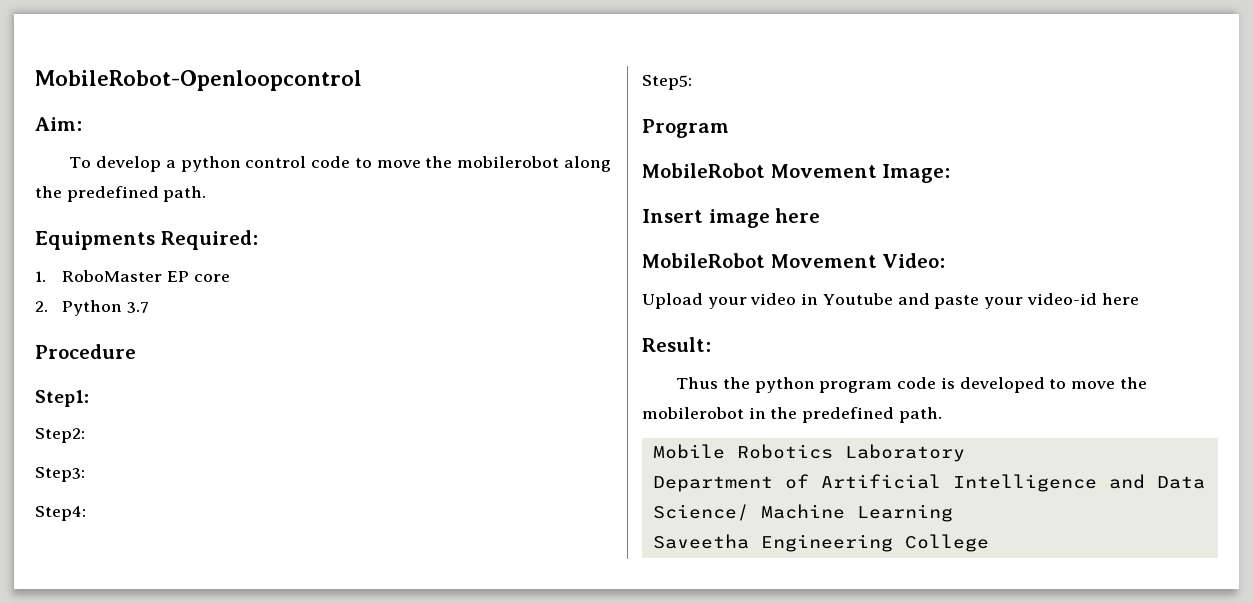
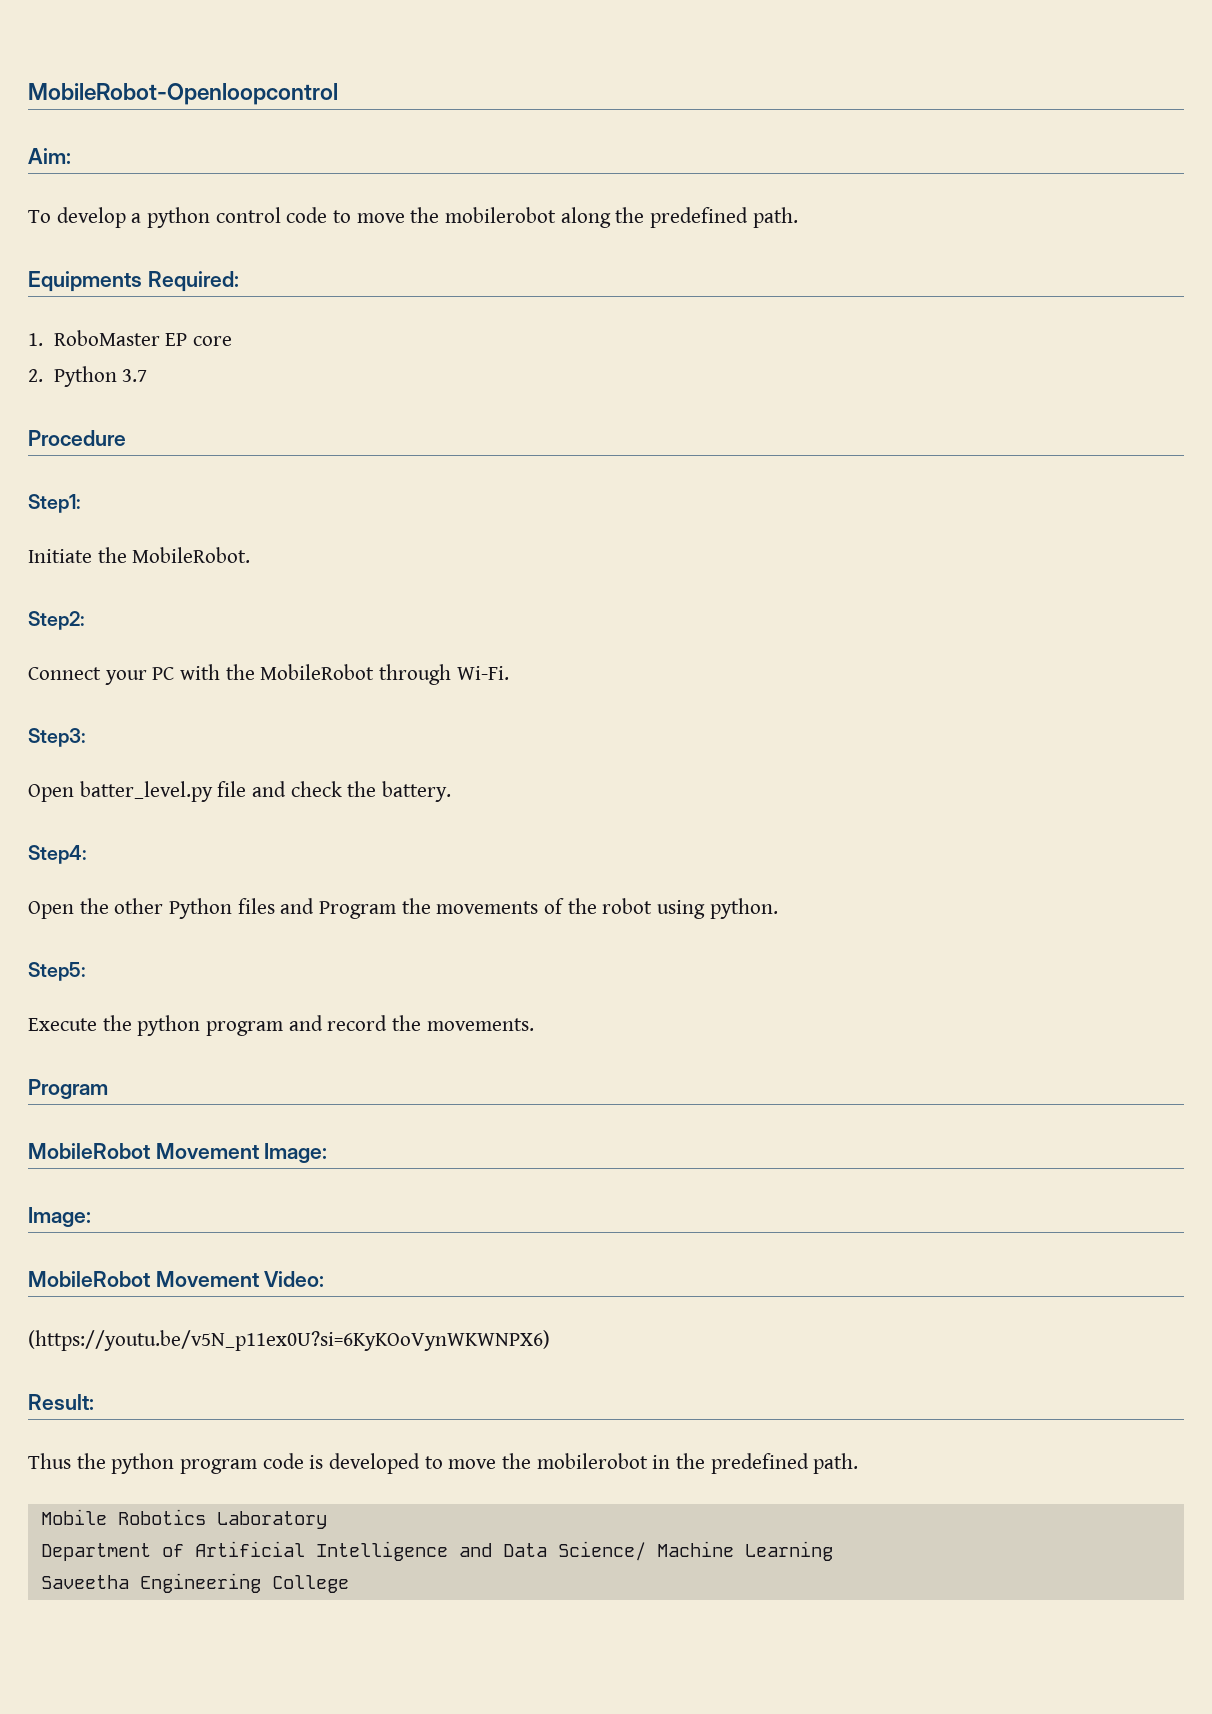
[35,428,85,443] [35,467,85,482] [35,506,86,521] [642,75,692,90] Step2: // Step3: // Step4: // Step5: -> [28,547,251,563] [28,611,85,630] [28,664,509,685] [28,728,86,747] [28,781,452,802] [28,845,87,864] [28,898,778,919] [28,962,86,981] [28,1015,534,1036] Initiate the MobileRobot. // Step2: // Connect your PC with the MobileRobot through Wi-Fi. // Step3: // Open batter_level.py file and check the battery. // Step4: // Open the other Python files and Program the movements of the robot using python. // Step5: // Execute the python program and record the movements.
[642,208,821,228] Insert image here -> [28,1207,91,1227] Image:
[642,293,1139,309] Upload your video in Youtube and paste your video-id here -> [28,1330,550,1351] (https://youtu.be/v5N_p11ex0U?si=6KyKOoVynWKWNPX6)

